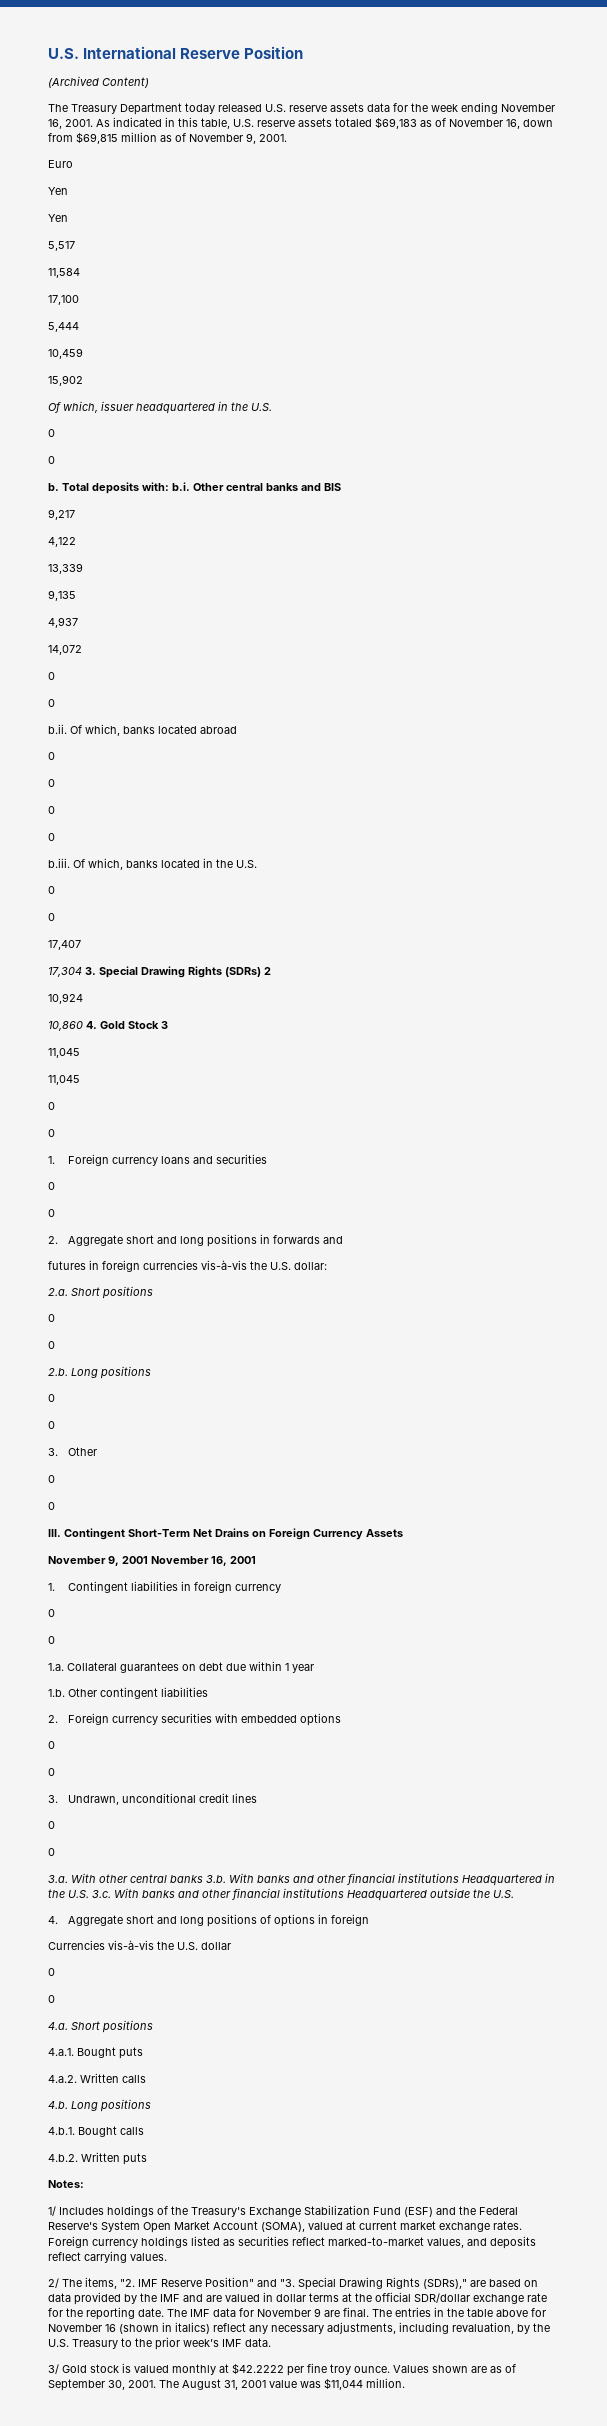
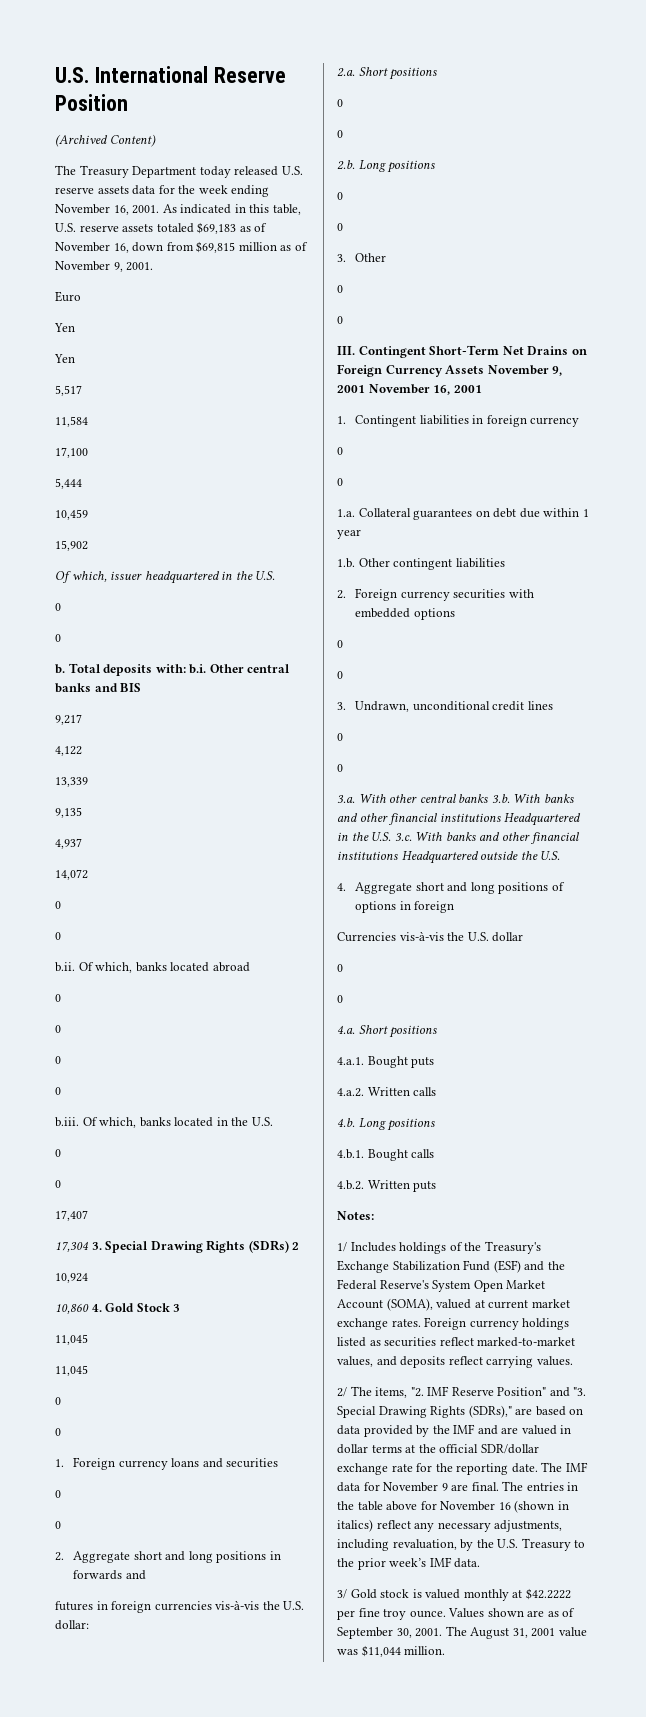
(403, 1533) // -> (485, 369) none

